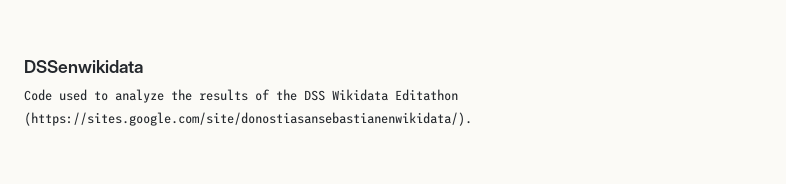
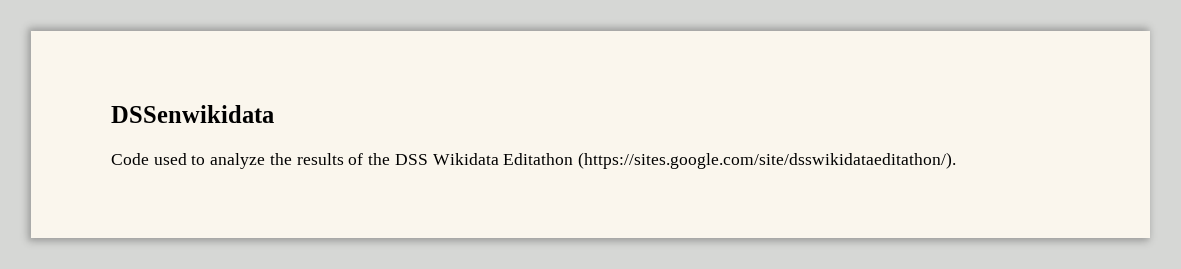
[24,112,472,126] (https://sites.google.com/site/donostiasansebastianenwikidata/). -> [577,152,956,169] (https://sites.google.com/site/dsswikidataeditathon/).

